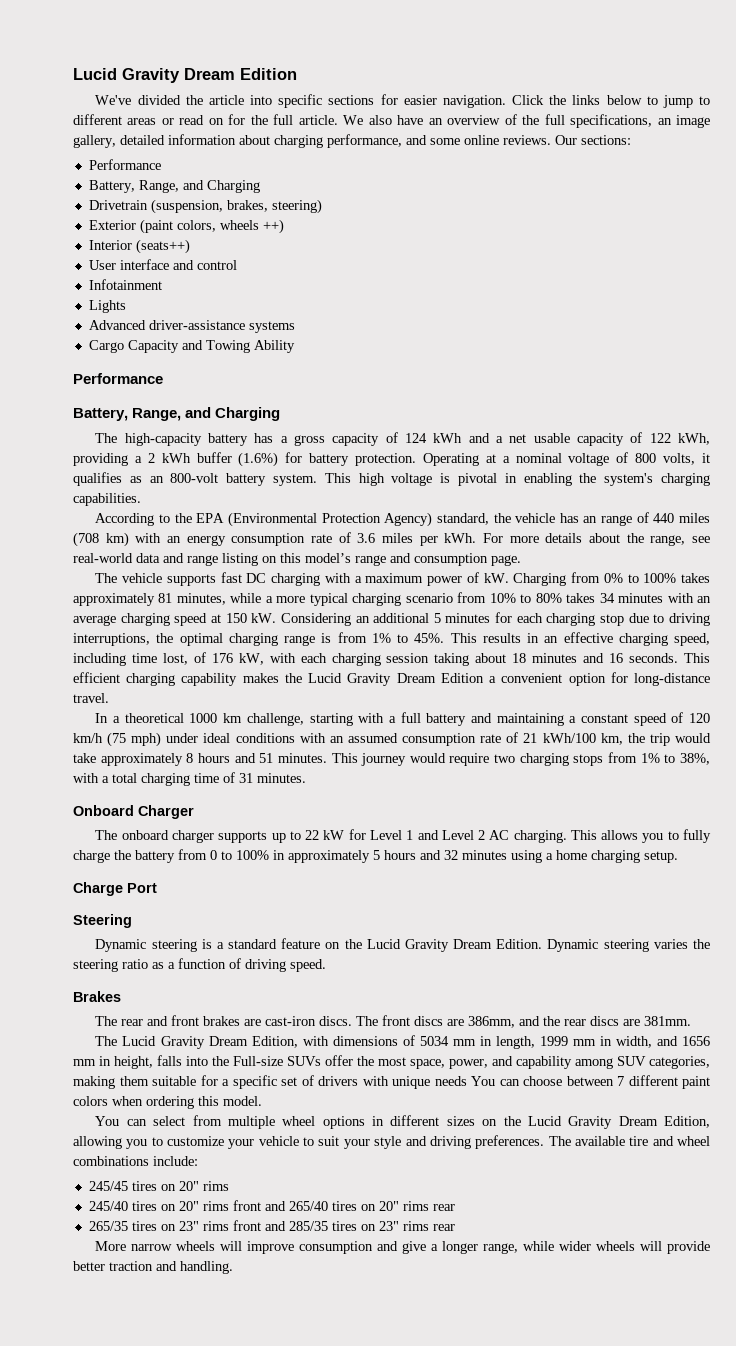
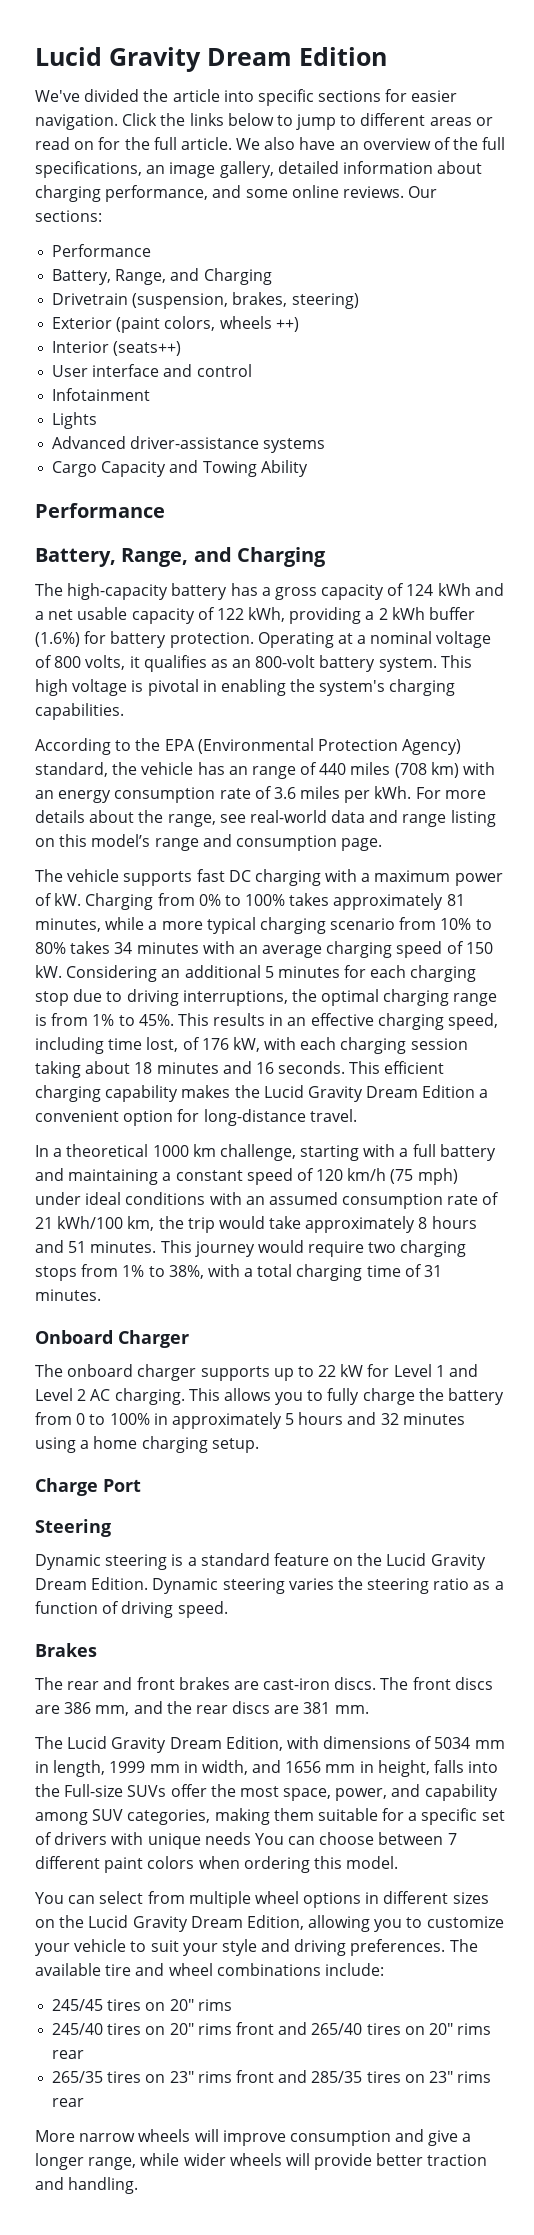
[210,614,221,623] at -> [446,941,464,954] of
[468,1016,516,1028] 386mm, -> [64,1702,130,1716] 386 mm,
[644,1016,692,1026] 381mm. -> [303,1702,369,1714] 381 mm.

